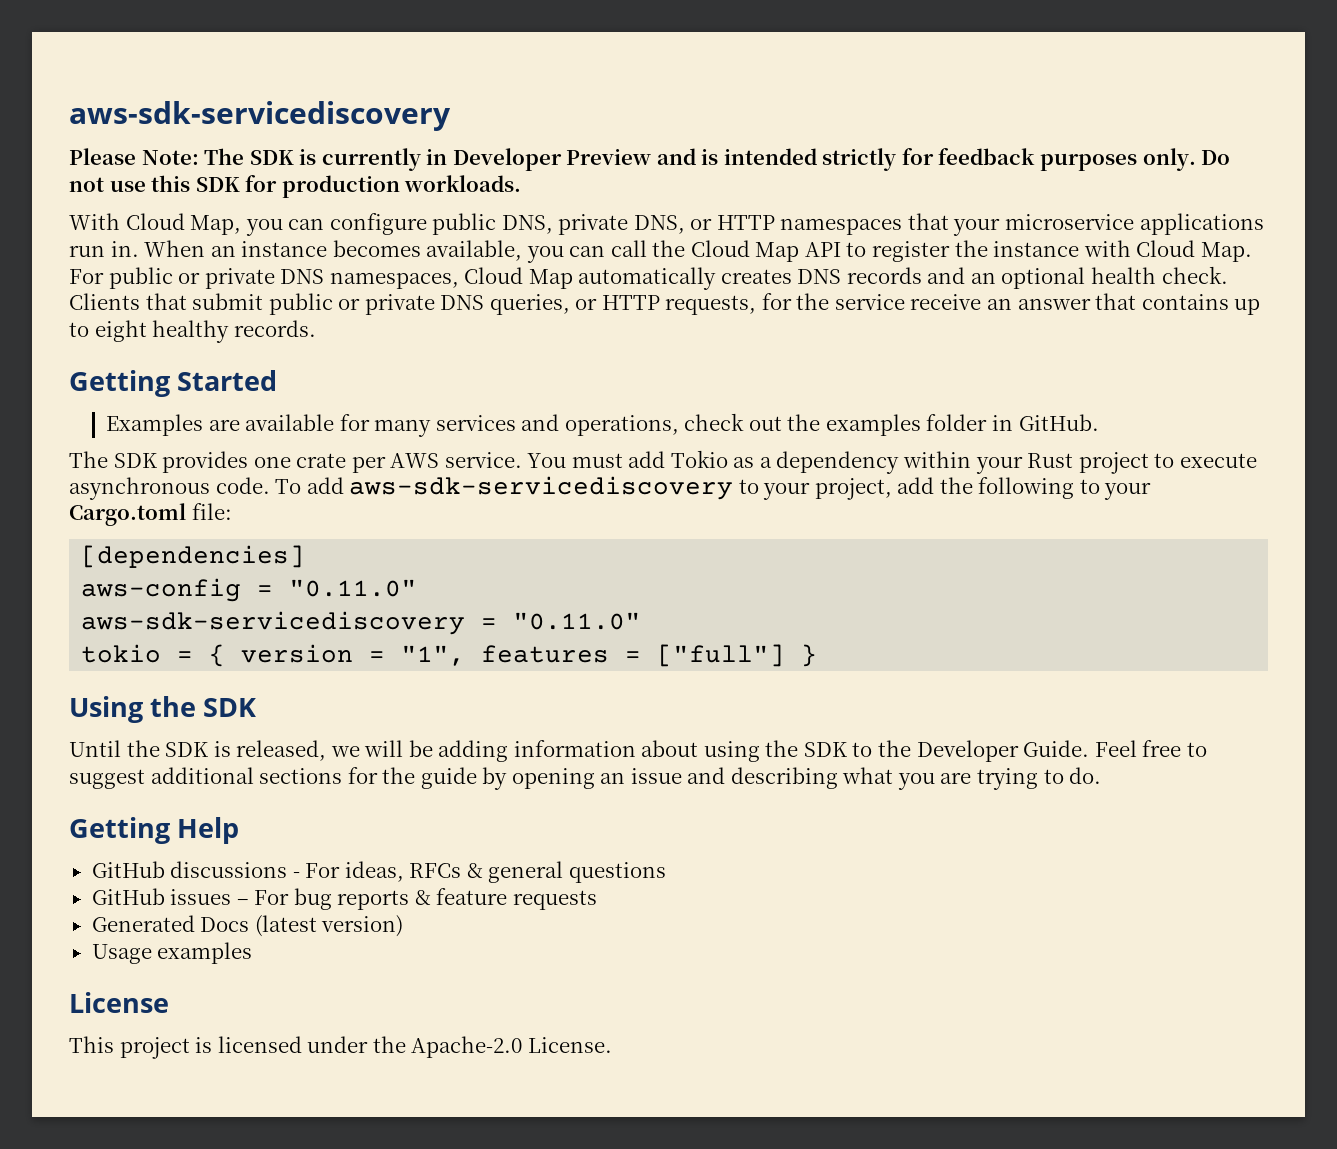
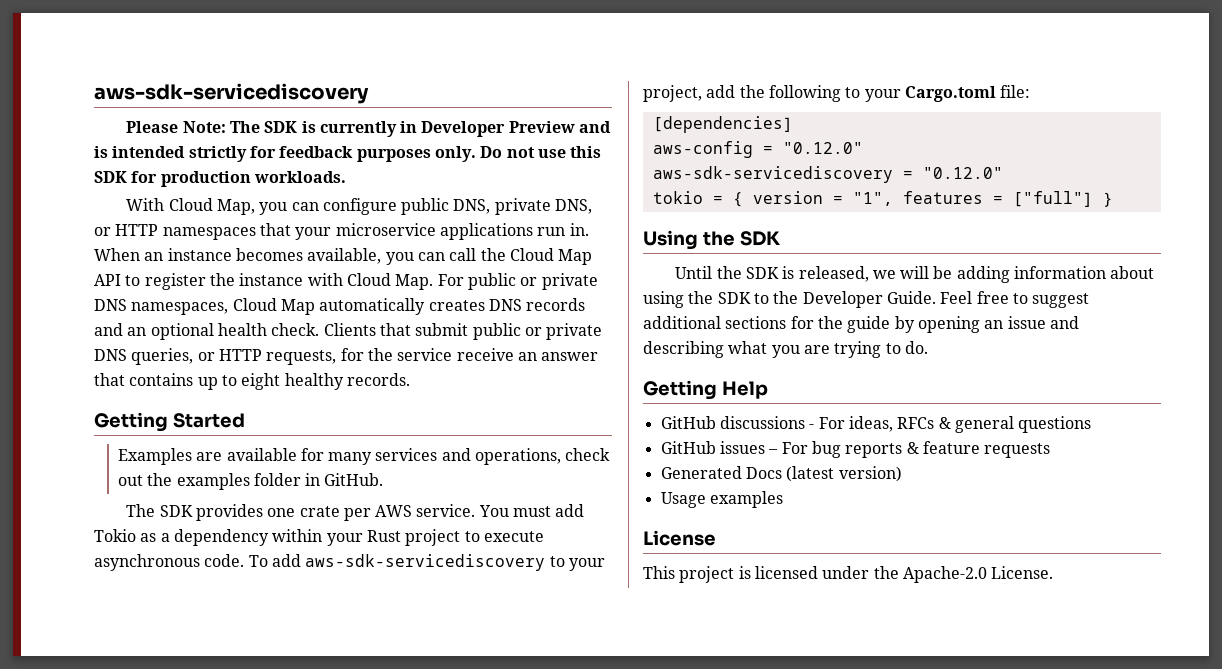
[289,579,418,597] "0.11.0" -> [782,142,863,154] "0.12.0"
[513,612,642,630] "0.11.0" -> [922,167,1003,179] "0.12.0"

